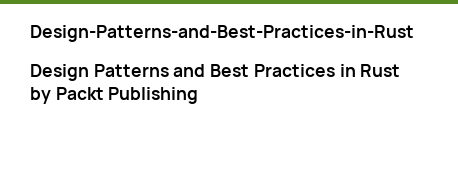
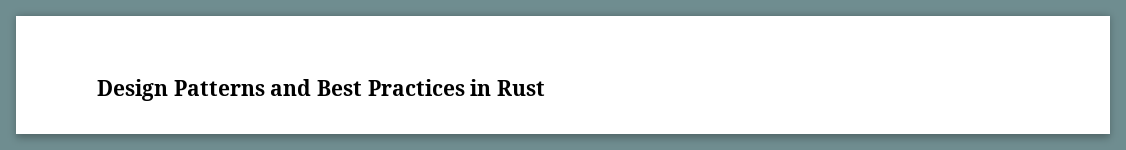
[30,25,414,42] Design-Patterns-and-Best-Practices-in-Rust // -> (97, 90) none
[30,87,199,104] by Packt Publishing -> (546, 88) none

